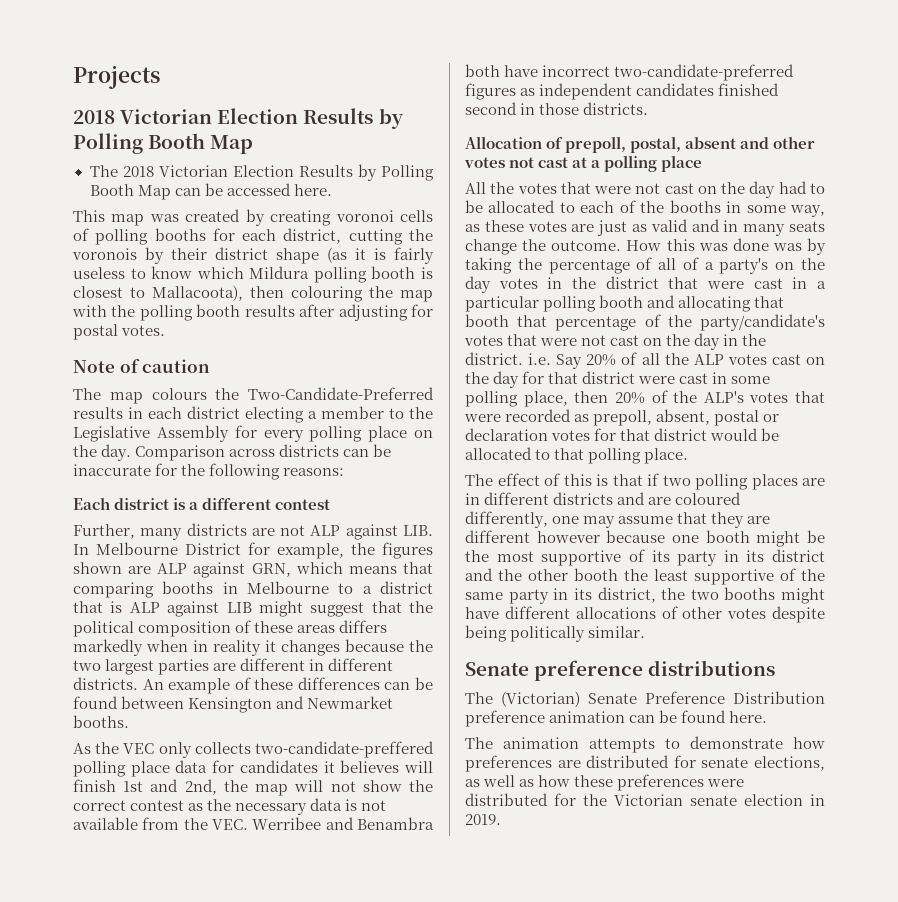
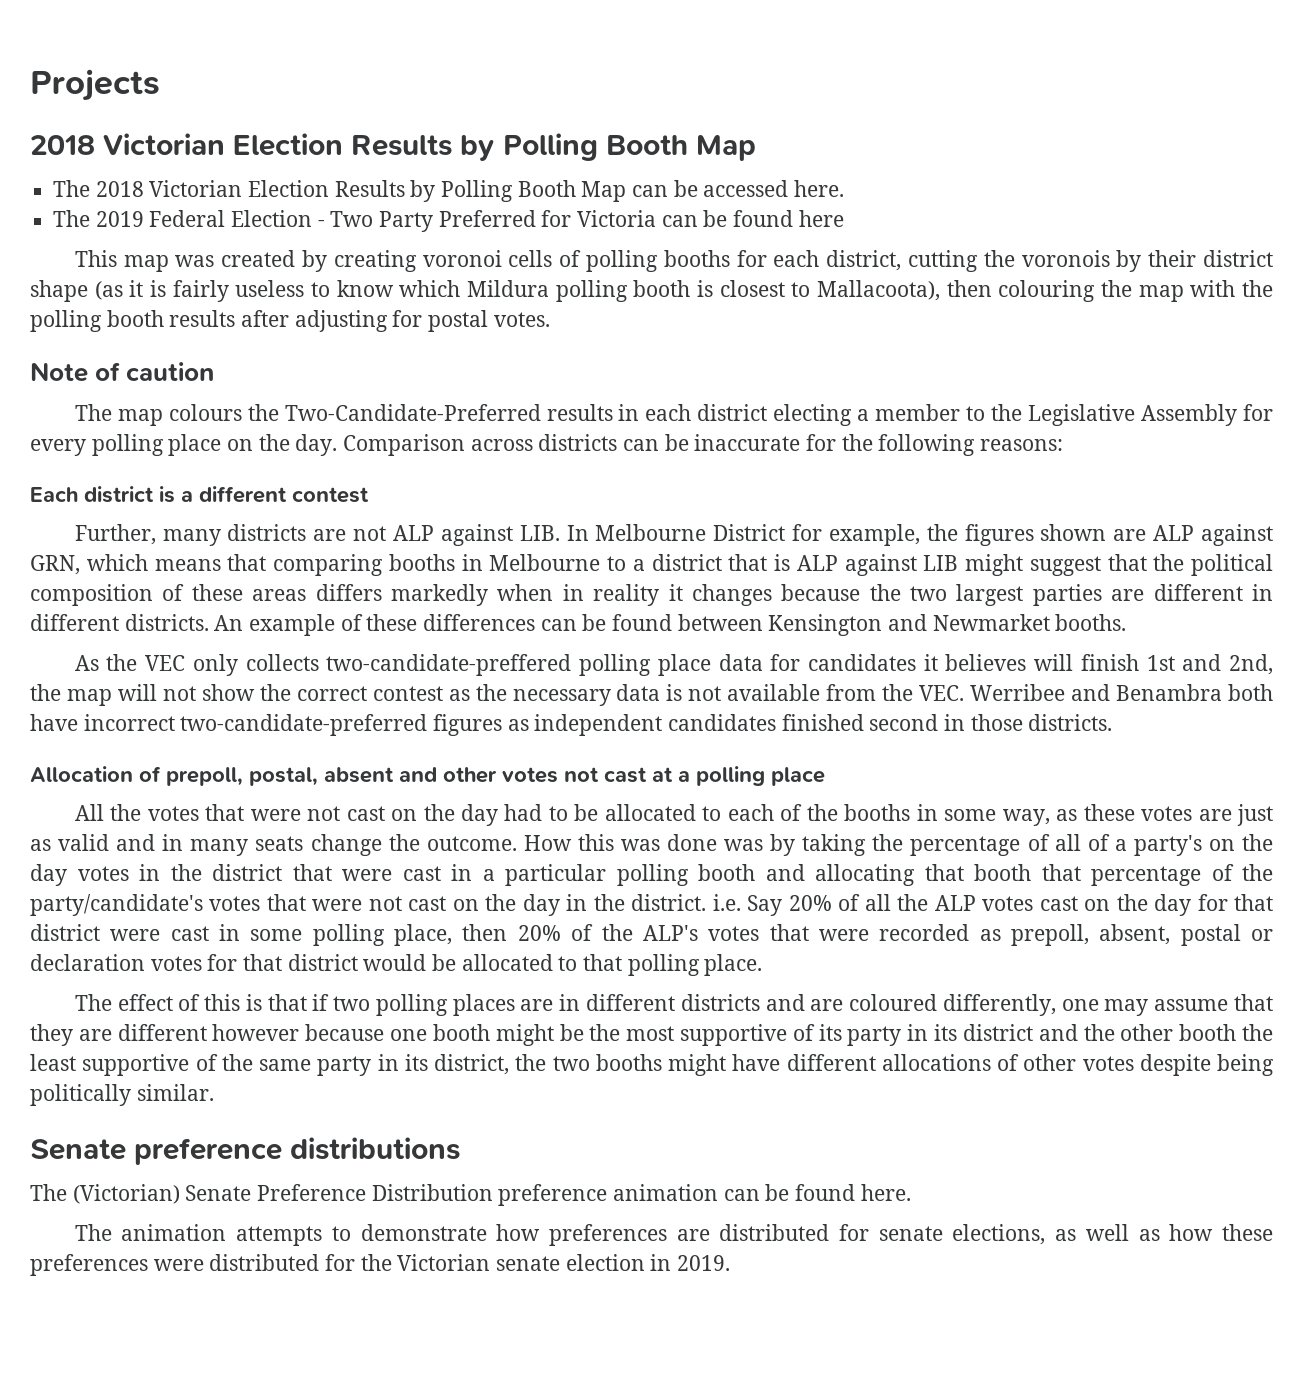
(332, 190) none -> [53,210,844,232] // The 2019 Federal Election - Two Party Preferred for Victoria can be found here

